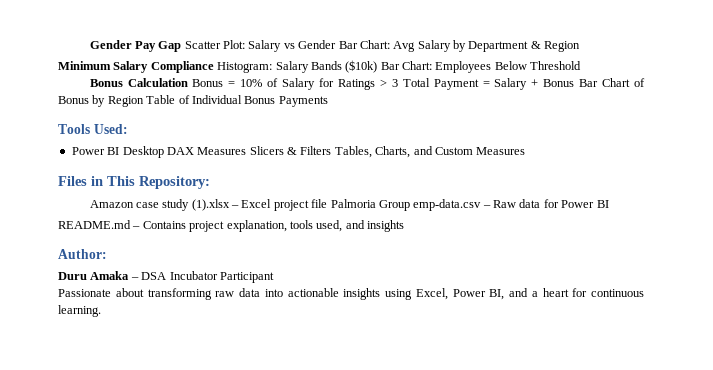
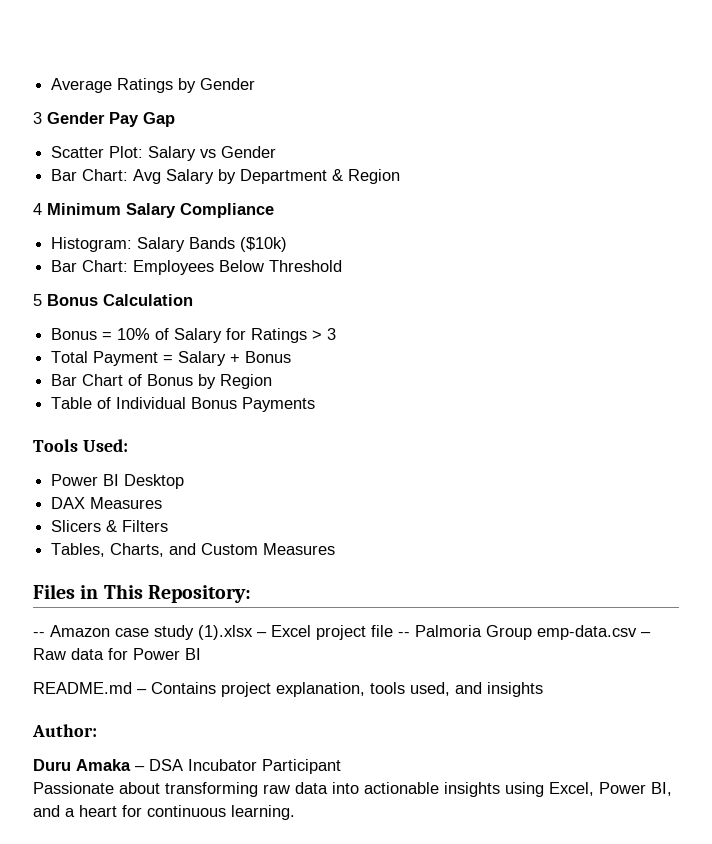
(89, 44) none -> [51,78,256,93] [33,112,42,124] Average Ratings by Gender // 3
(182, 46) none -> (175, 119) //
(337, 44) none -> (277, 152) //
(581, 46) none -> [33,203,42,215] 4
(214, 67) none -> (274, 210) //
(378, 66) none -> (288, 244) //
(582, 65) none -> [33,294,42,306] 5
(188, 82) none -> (193, 300) //
(398, 83) none -> (337, 334) //
(575, 83) none -> (292, 357) //
(144, 101) none -> (273, 381) //
(164, 152) none -> (185, 481) //
(247, 151) none -> (163, 503) //
(332, 150) none -> (169, 526) //
(210, 182) none -> [33,632,45,637] --
(328, 203) none -> [398,632,410,637] --

